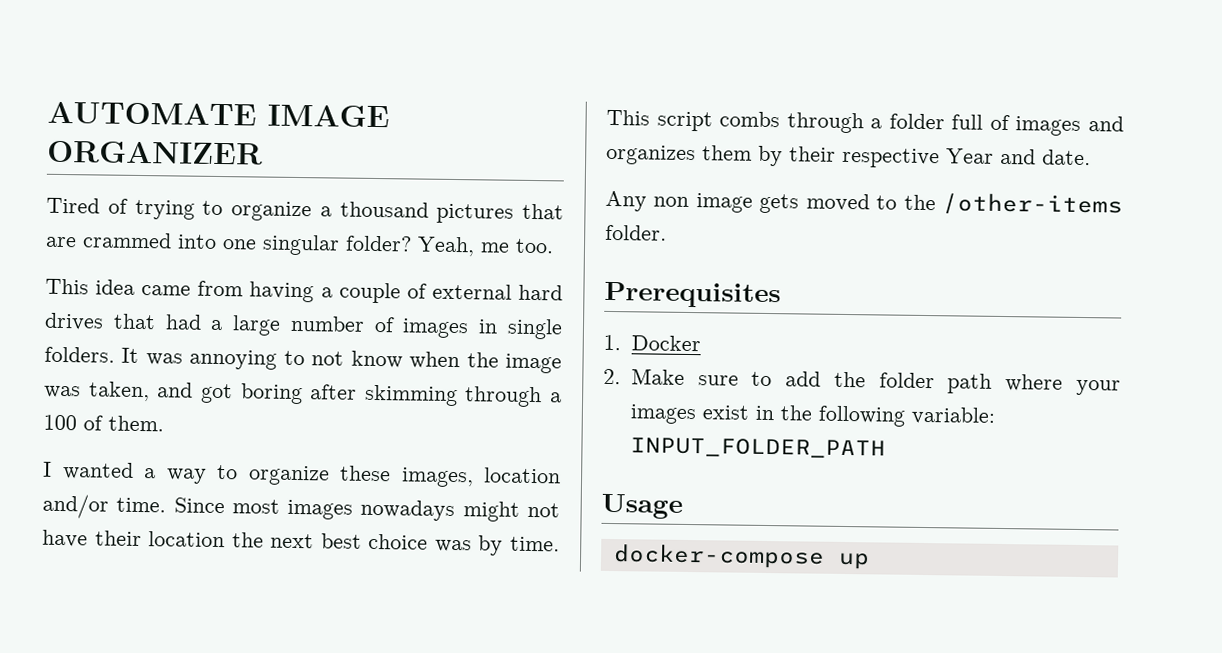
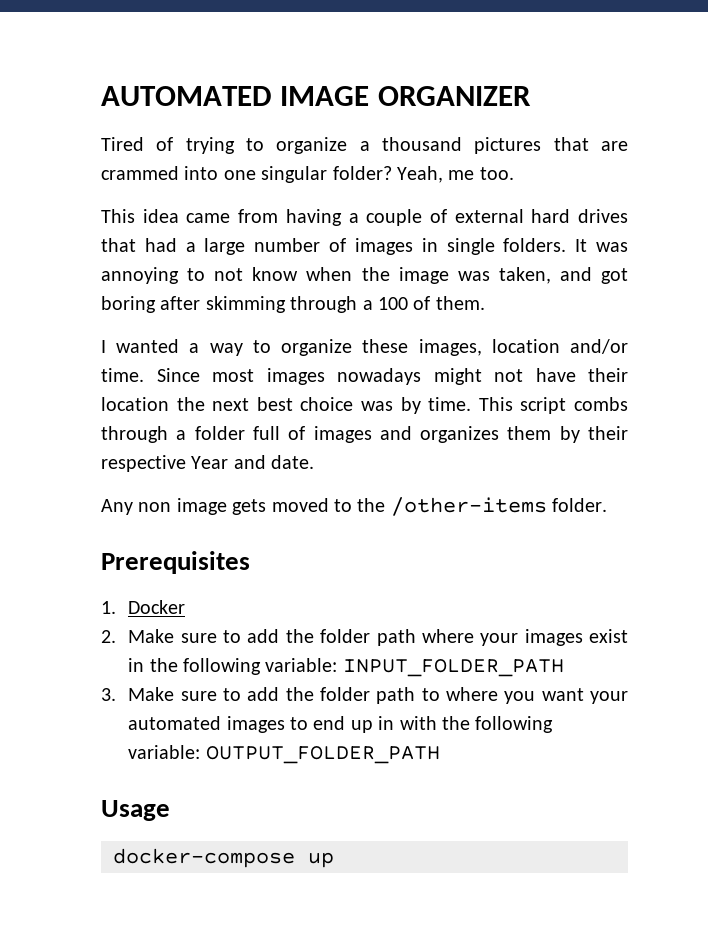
[47,101,257,126] AUTOMATE -> [101,86,272,106] AUTOMATED
(886, 448) none -> [101,687,628,704] [128,716,554,733] [128,745,440,764] // 3. Make sure to add the folder path to where you want your automated images to end up in with the following variable: OUTPUT_FOLDER_PATH

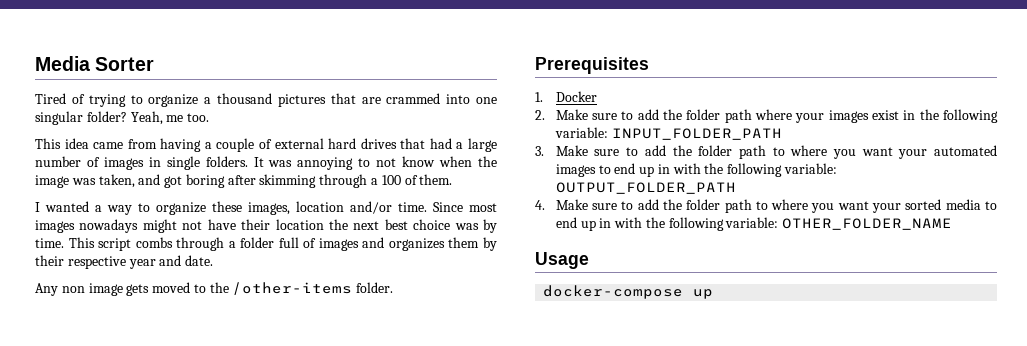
[101,86,531,106] AUTOMATED IMAGE ORGANIZER -> [35,56,155,71] Media Sorter
[191,456,229,469] Year -> [128,259,156,269] year
(440, 755) none -> [535,199,997,213] [555,217,953,231] // 4. Make sure to add the folder path to where you want your sorted media to end up in with the following variable: OTHER_FOLDER_NAME

